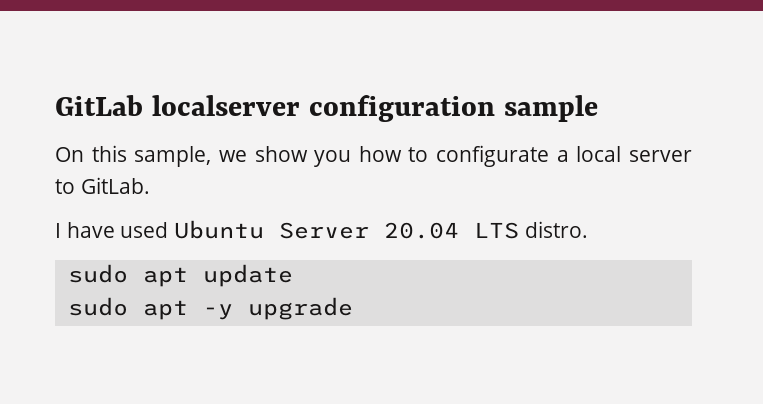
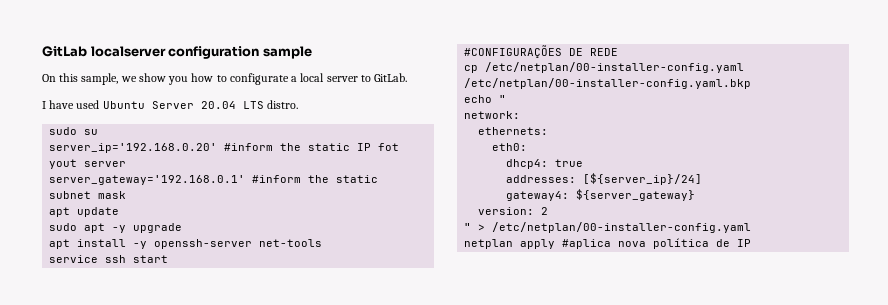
(128, 273) none -> [84,129,99,135] [49,143,400,153] [49,159,127,169] [49,175,379,185] [49,191,127,199] su // server_ip='192.168.0.20' #inform the static IP fot yout server // server_gateway='192.168.0.1' #inform the static subnet mask //
(353, 308) none -> [49,239,323,249] [49,255,169,263] [464,45,619,58] [464,62,745,73] [464,78,752,89] [464,95,507,103] [464,111,521,119] [478,127,549,135] [492,143,528,151] [506,159,584,169] [506,173,703,185] [506,189,696,201] [478,207,549,215] [464,222,752,233] [464,238,752,249] // apt install -y openssh-server net-tools // service ssh start // #CONFIGURAÇÕES DE REDE // cp /etc/netplan/00-installer-config.yaml /etc/netplan/00-installer-config.yaml.bkp // echo " // network: // ethernets: // eth0: // dhcp4: true // addresses: [${server_ip}/24] // gateway4: ${server_gateway} // version: 2 // " > /etc/netplan/00-installer-config.yaml // netplan apply #aplica nova política de IP

